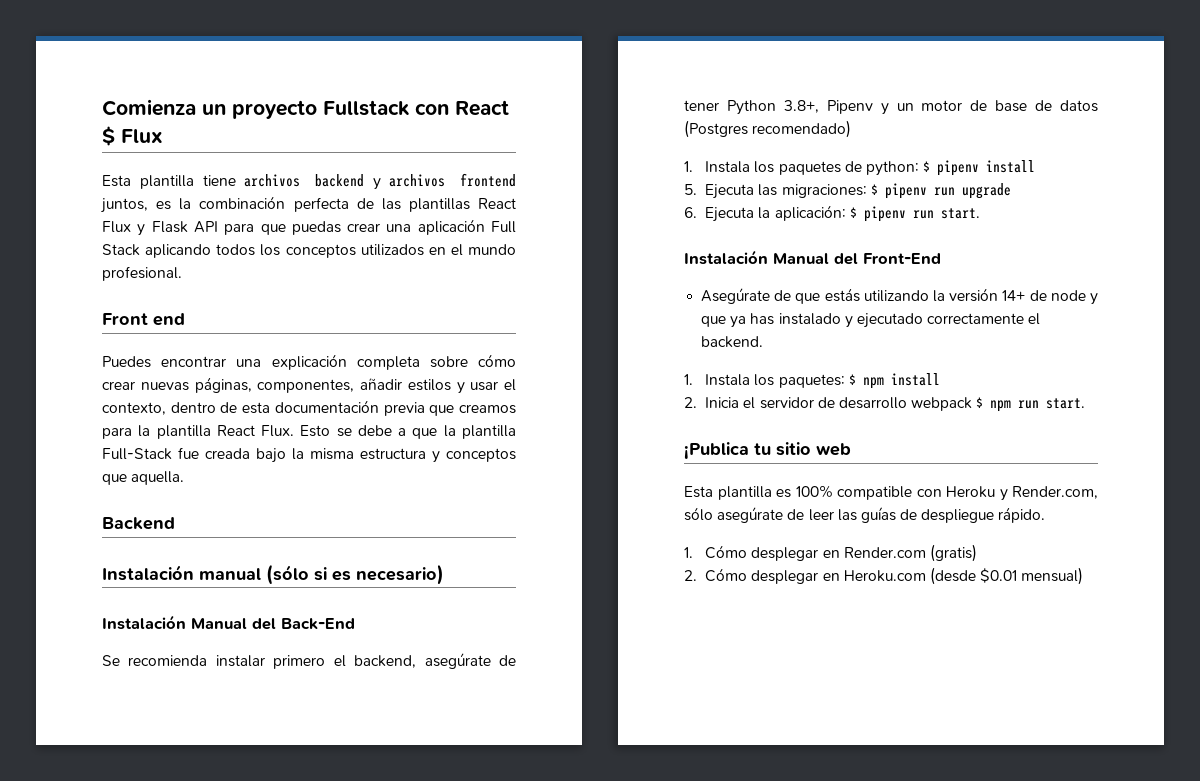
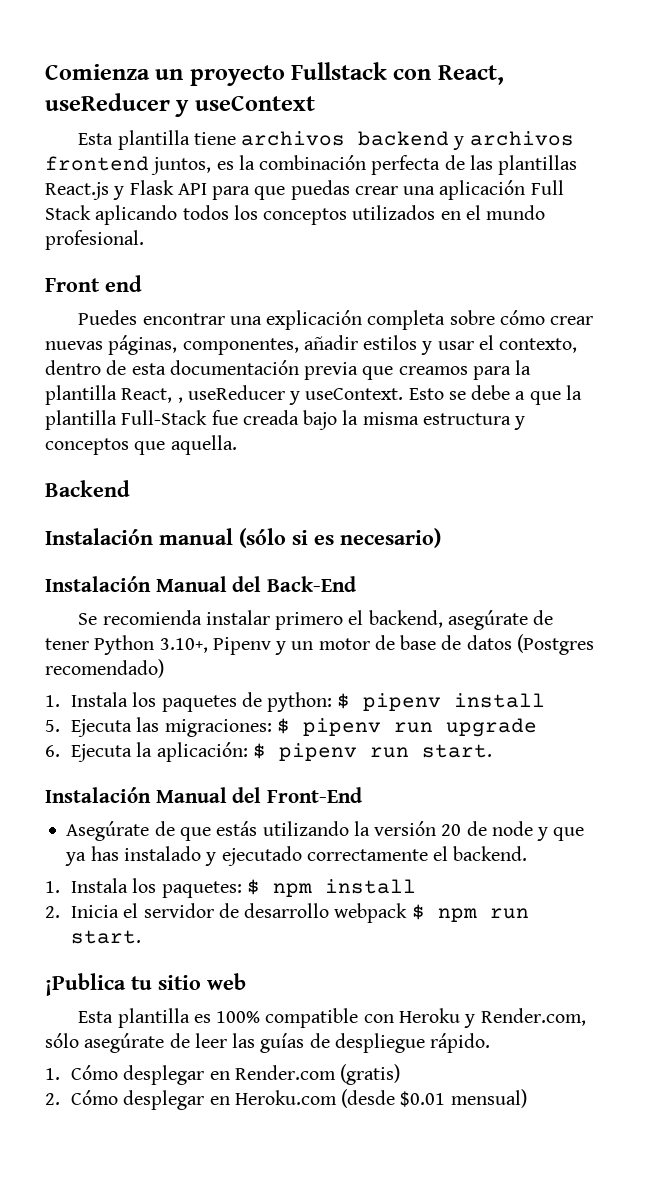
[455,100,509,116] [102,126,163,146] React $ Flux -> [437,65,504,85] [45,93,315,117] React, useReducer y useContext
[478,198,516,209] [102,221,131,233] React Flux -> [45,182,109,200] React.js
[216,425,295,437] React Flux. -> [121,385,404,405] React, , useReducer y useContext.
[783,100,819,113] 3.8+, -> [159,638,208,653] 3.10+,
[1002,290,1026,301] 14+ -> [441,824,462,836] 20

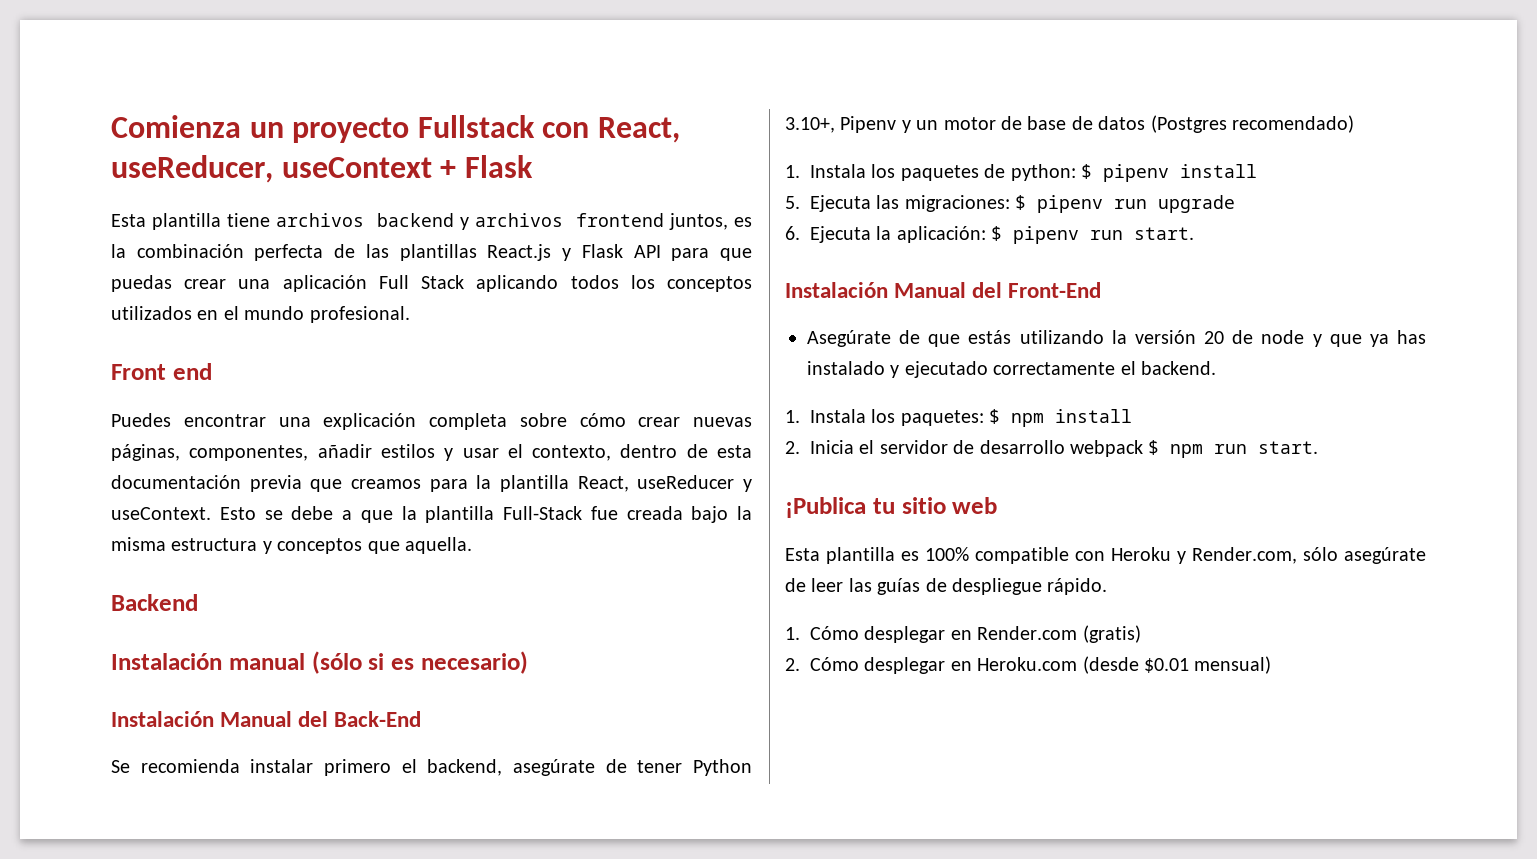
[45,93,190,117] useReducer y -> [111,155,273,183] useReducer,
(315, 103) none -> [440,155,533,178] + Flask
[177,397,183,403] , -> (629, 484) none

